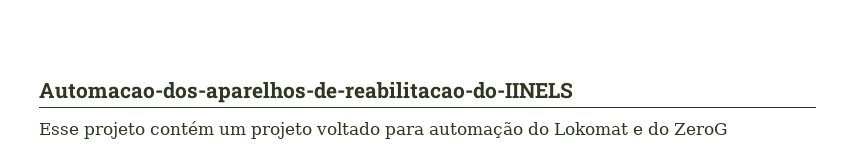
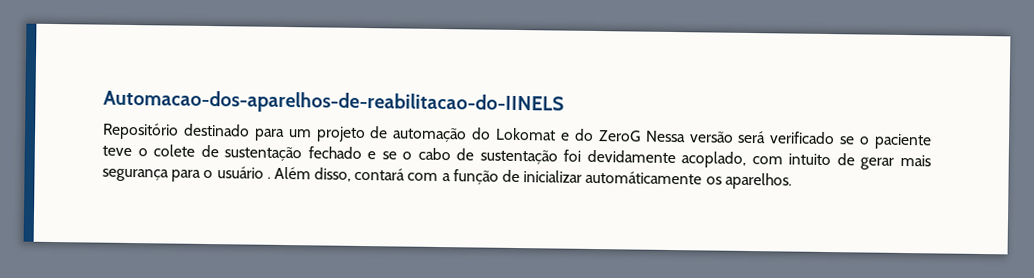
[39,121,424,139] Esse projeto contém um projeto voltado para -> [102,122,389,143] Repositório destinado para um projeto de
(728, 129) none -> [644,130,933,150] [102,144,931,170] [102,166,792,190] Nessa versão será verificado se o paciente teve o colete de sustentação fechado e se o cabo de sustentação foi devidamente acoplado, com intuito de gerar mais segurança para o usuário . Além disso, contará com a função de inicializar automáticamente os aparelhos.

